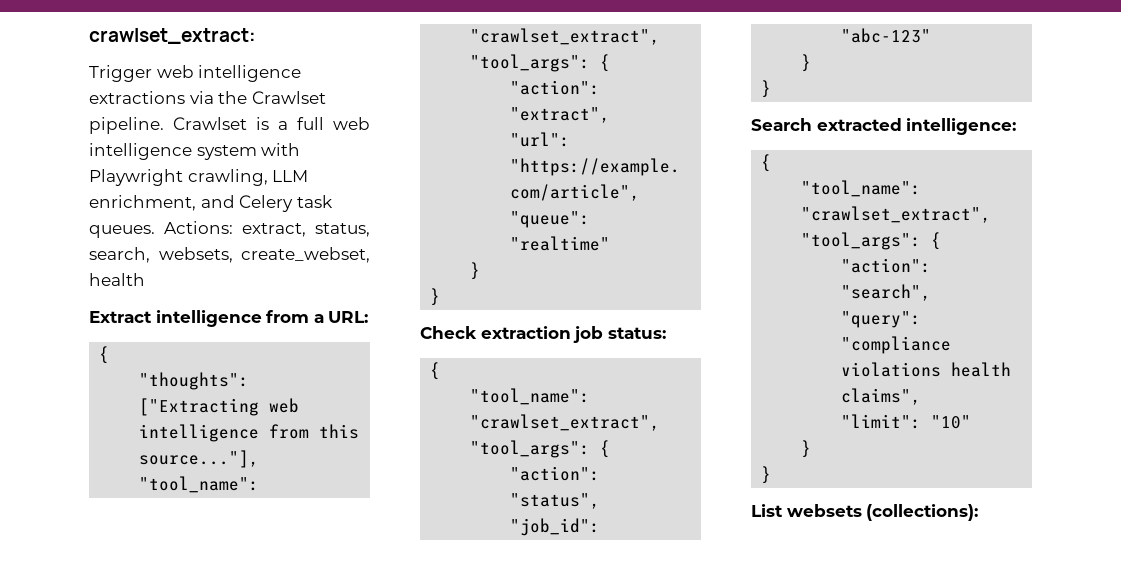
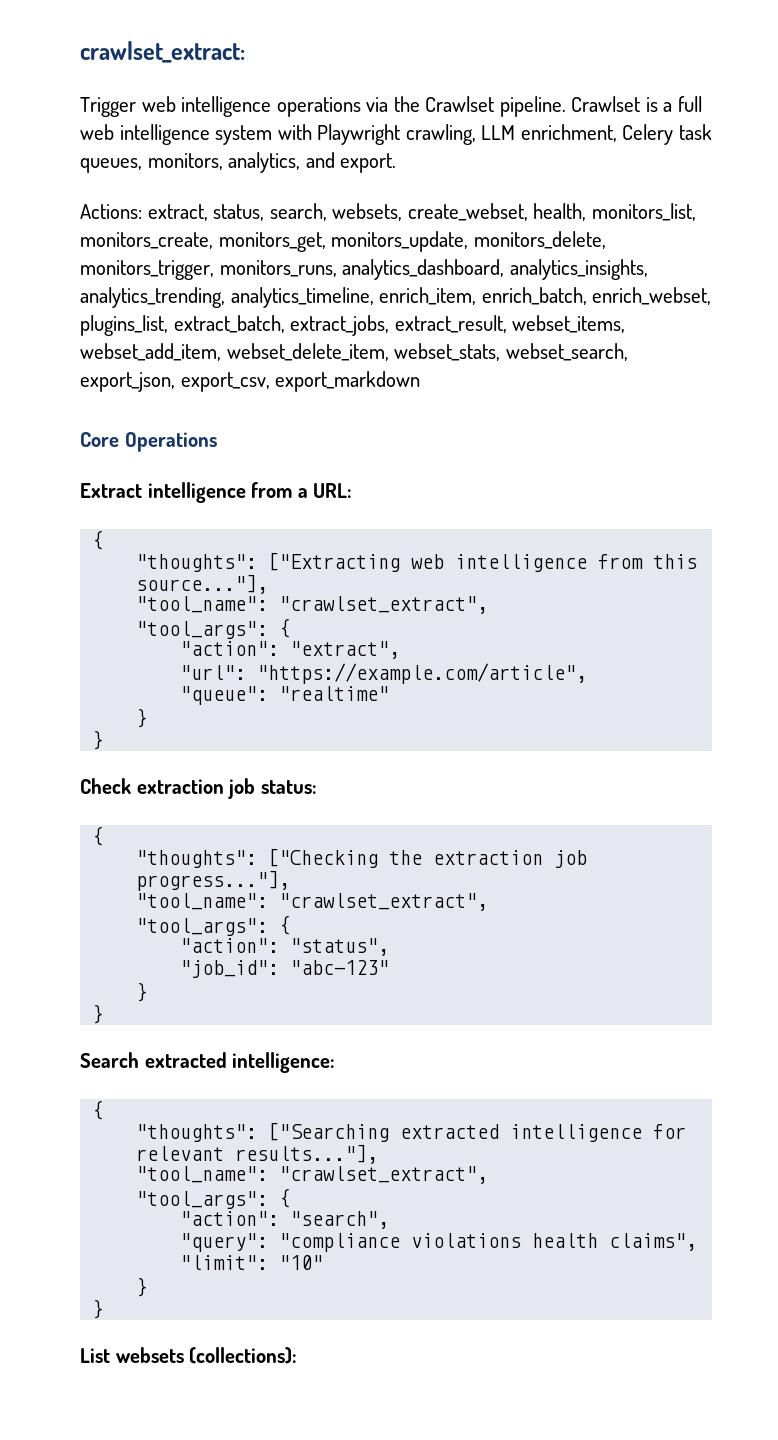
[89,91,185,104] extractions -> [276,97,361,117] operations
[200,195,235,208] and -> (617, 133) none
[89,225,155,238] queues. -> [80,152,397,173] queues, monitors, analytics, and export. //
[89,273,145,286] health -> [533,203,696,221] [80,231,606,252] [80,259,648,280] [80,287,712,308] [80,315,626,336] [80,343,628,361] [80,371,421,392] [80,432,217,452] health, monitors_list, monitors_create, monitors_get, monitors_update, monitors_delete, monitors_trigger, monitors_runs, analytics_dashboard, analytics_insights, analytics_trending, analytics_timeline, enrich_item, enrich_batch, enrich_webset, plugins_list, extract_batch, extract_jobs, extract_result, webset_items, webset_add_item, webset_delete_item, webset_stats, webset_search, export_json, export_csv, export_markdown // Core Operations
(441, 371) none -> [136,848,588,868] [136,870,291,891] // "thoughts": ["Checking the extraction job progress..."],
(772, 163) none -> [136,1122,687,1142] [136,1144,379,1164] // "thoughts": ["Searching extracted intelligence for relevant results..."],

